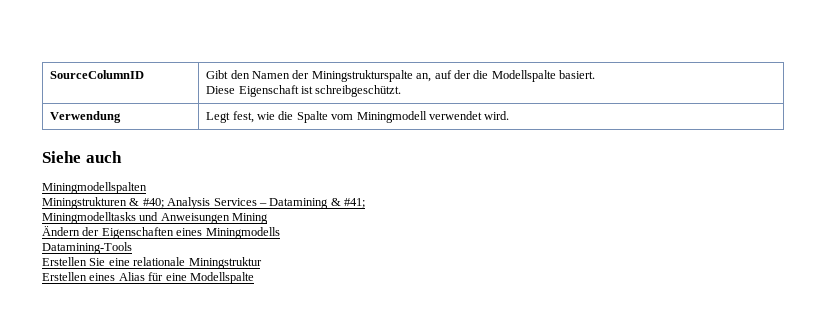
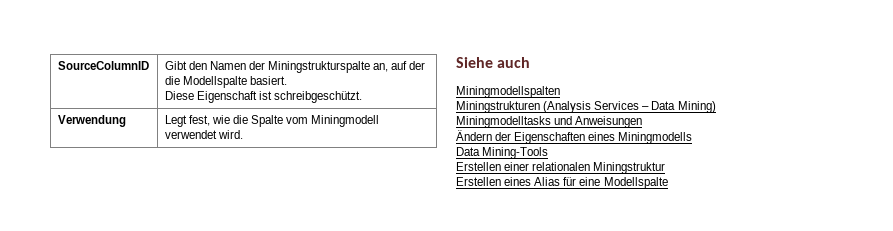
[129,197,365,209] & #40; Analysis Services – Datamining & #41; -> [543,101,716,113] (Analysis Services – Data Mining)
[232,213,269,224] Mining -> (643, 122) none
[42,242,132,254] [42,257,186,266] Datamining-Tools // Erstellen Sie eine relationale -> [456,147,549,159] [456,162,591,171] Data Mining-Tools // Erstellen einer relationalen

